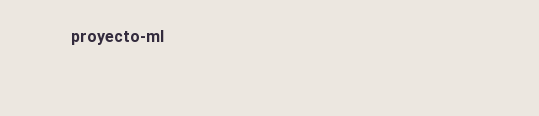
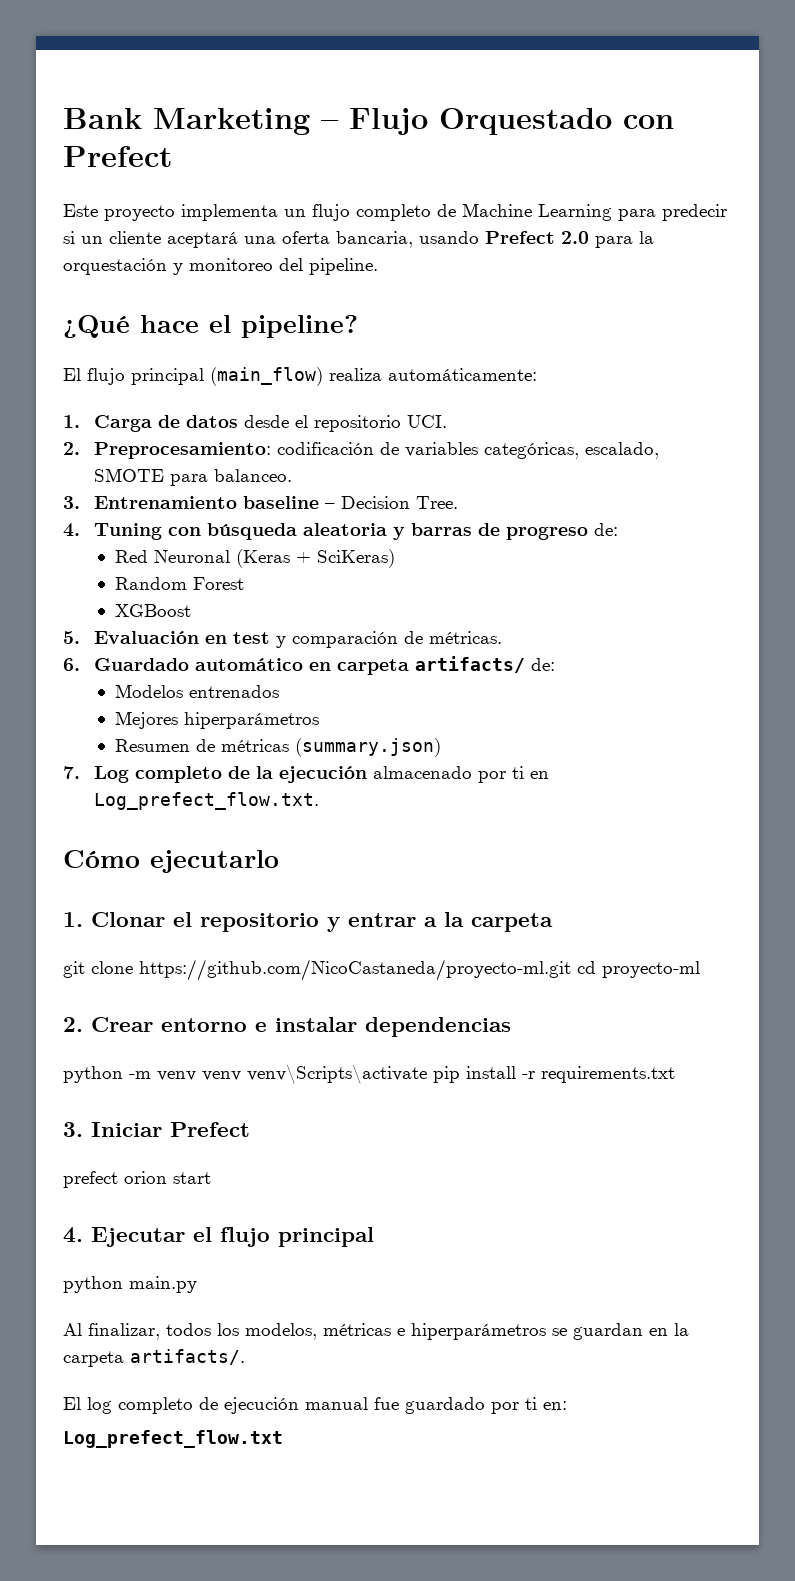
[71,30,164,45] proyecto-ml -> [63,108,674,135] [63,146,172,167] [63,203,727,221] [63,231,654,248] [63,258,378,275] [63,315,358,338] [63,367,537,386] [63,415,448,432] [63,442,660,459] [94,468,293,486] [63,496,459,509] [63,523,619,540] [115,549,396,568] [115,577,245,590] [115,604,192,617] [63,631,503,648] [63,656,556,675] [115,684,280,698] [115,711,320,729] [115,738,442,757] [63,766,550,783] [94,792,320,810] [63,850,279,873] [63,912,553,932] [63,959,700,981] [63,1017,511,1037] [63,1064,675,1084] [63,1122,250,1137] [63,1171,211,1188] [63,1227,374,1247] [63,1276,197,1293] [63,1323,689,1340] [63,1349,245,1367] [63,1397,567,1414] [63,1430,283,1448] Bank Marketing – Flujo Orquestado con Prefect // Este proyecto implementa un flujo completo de Machine Learning para predecir si un cliente aceptará una oferta bancaria, usando Prefect 2.0 para la orquestación y monitoreo del pipeline. // ¿Qué hace el pipeline? // El flujo principal (main_flow) realiza automáticamente: // 1. Carga de datos desde el repositorio UCI. // 2. Preprocesamiento: codificación de variables categóricas, escalado, SMOTE para balanceo. // 3. Entrenamiento baseline – Decision Tree. // 4. Tuning con búsqueda aleatoria y barras de progreso de: // Red Neuronal (Keras + SciKeras) // Random Forest // XGBoost // 5. Evaluación en test y comparación de métricas. // 6. Guardado automático en carpeta artifacts/ de: // Modelos entrenados // Mejores hiperparámetros // Resumen de métricas (summary.json) // 7. Log completo de la ejecución almacenado por ti en Log_prefect_flow.txt. // Cómo ejecutarlo // 1. Clonar el repositorio y entrar a la carpeta // git clone https://github.com/NicoCastaneda/proyecto-ml.git cd proyecto-ml // 2. Crear entorno e instalar dependencias // python -m venv venv venv\Scripts\activate pip install -r requirements.txt // 3. Iniciar Prefect // prefect orion start // 4. Ejecutar el flujo principal // python main.py // Al finalizar, todos los modelos, métricas e hiperparámetros se guardan en la carpeta artifacts/. // El log completo de ejecución manual fue guardado por ti en: // Log_prefect_flow.txt

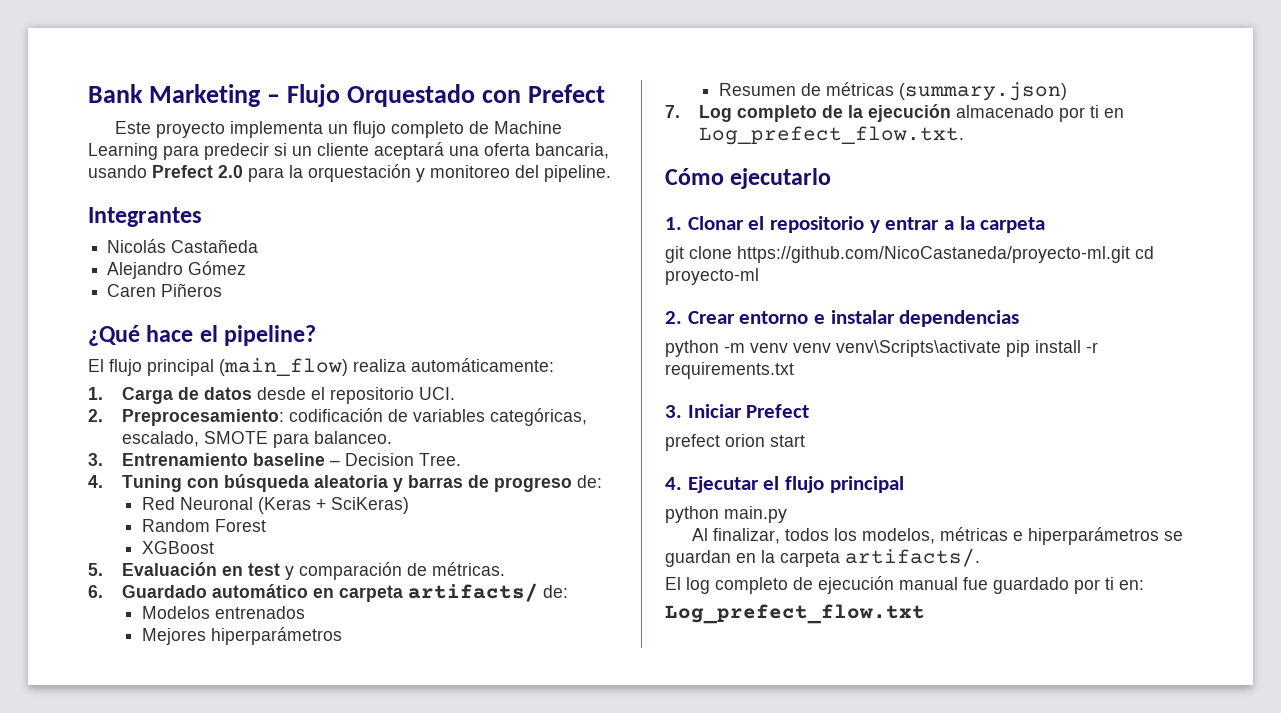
(378, 266) none -> [88,207,202,227] [107,239,259,253] [107,261,247,279] [107,283,223,297] // Integrantes // Nicolás Castañeda // Alejandro Gómez // Caren Piñeros

